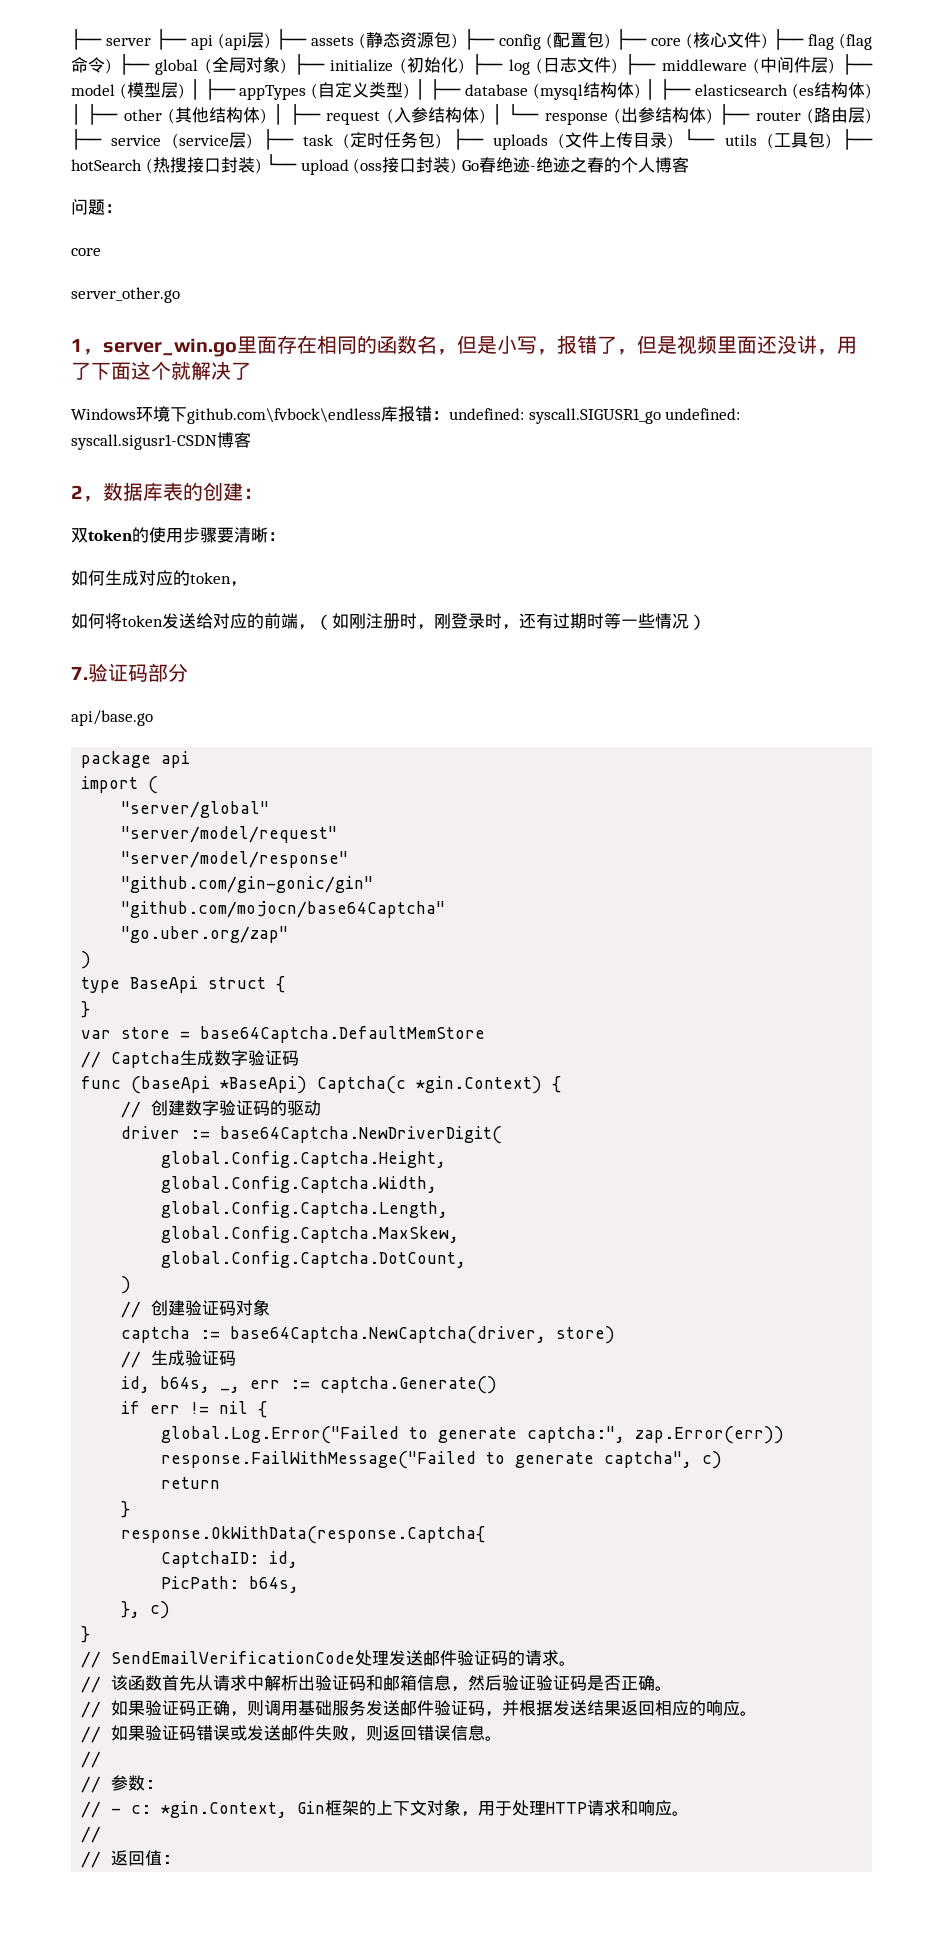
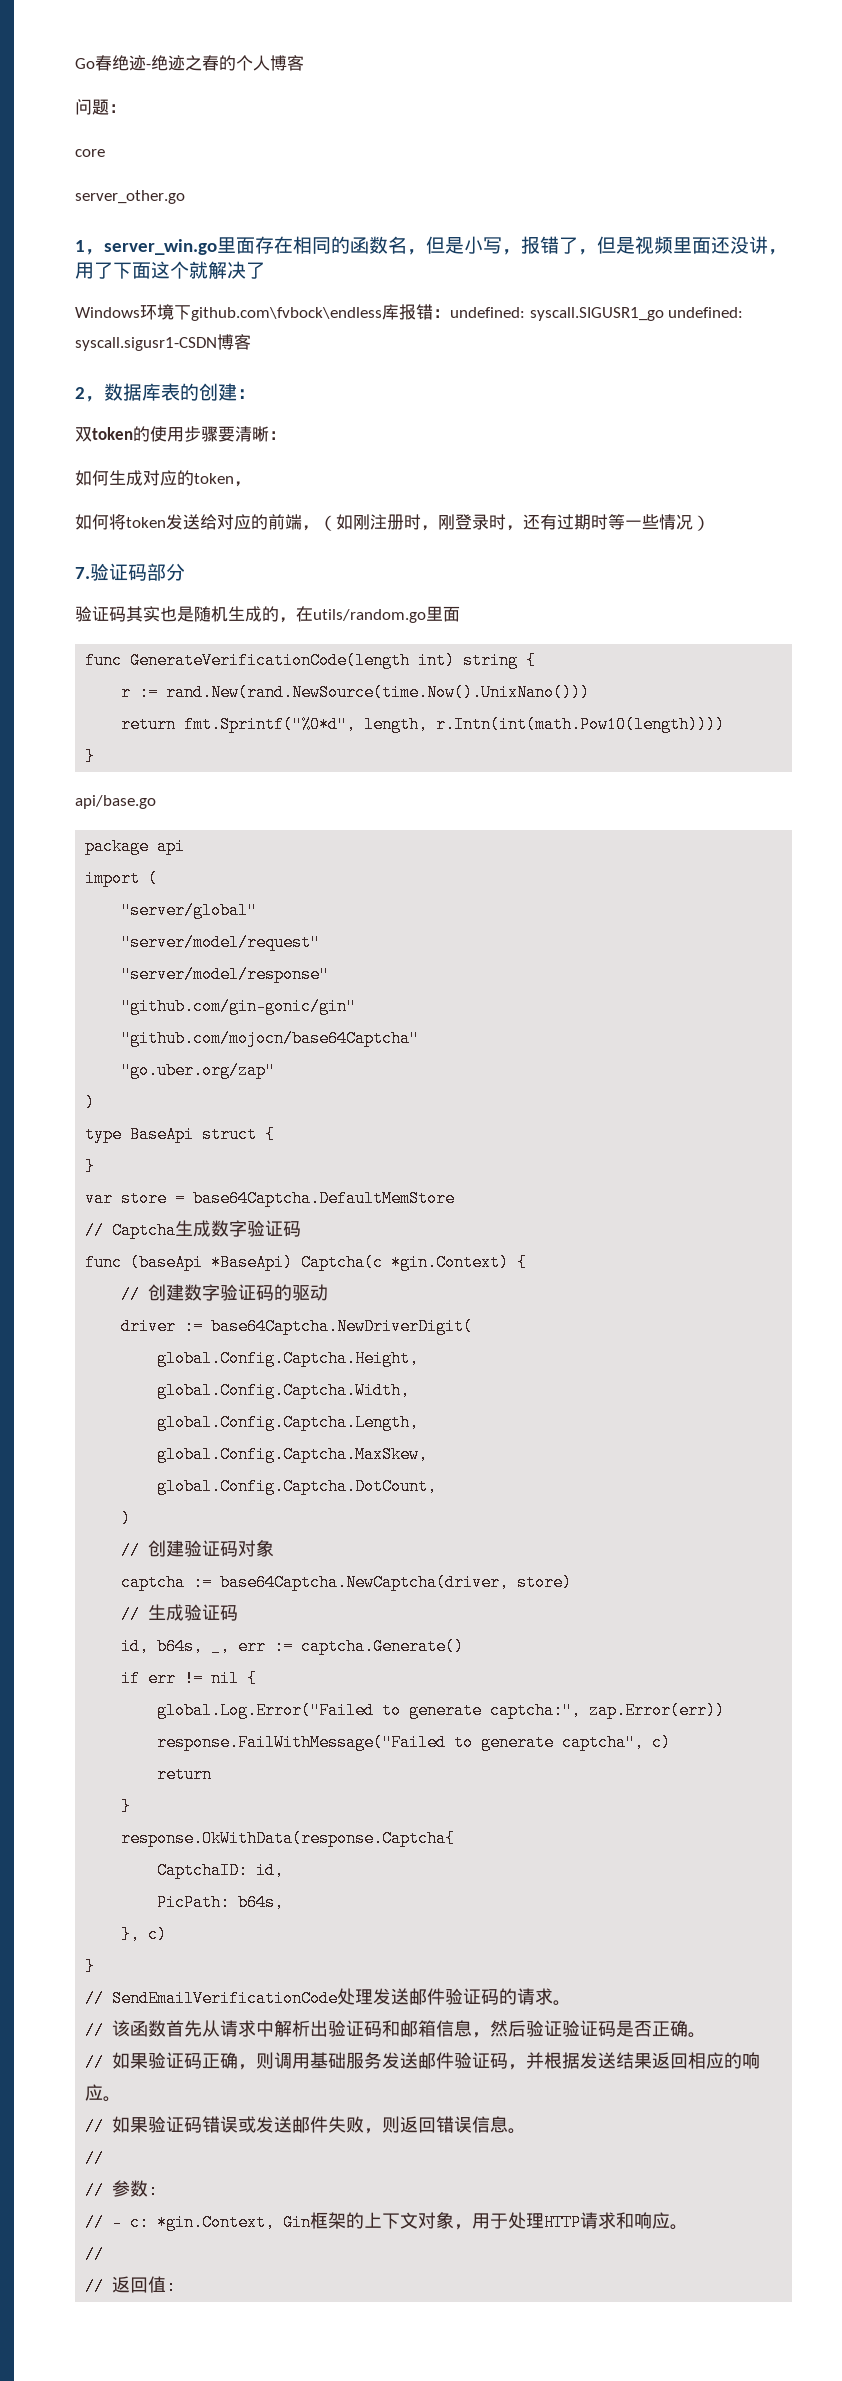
[71,29,872,50] [71,54,873,75] [71,79,872,100] [71,104,872,125] [71,129,873,150] [71,154,458,175] ├── server ├── api (api层) ├── assets (静态资源包) ├── config (配置包) ├── core (核心文件) ├── flag (flag命令) ├── global (全局对象) ├── initialize (初始化) ├── log (日志文件) ├── middleware (中间件层) ├── model (模型层) │ ├── appTypes (自定义类型) │ ├── database (mysql结构体) │ ├── elasticsearch (es结构体) │ ├── other (其他结构体) │ ├── request (入参结构体) │ └── response (出参结构体) ├── router (路由层) ├── service (service层) ├── task (定时任务包) ├── uploads (文件上传目录) └── utils (工具包) ├── hotSearch (热搜接口封装) └── upload (oss接口封装) -> (75, 63) none
(188, 672) none -> [75,606,460,623] [85,652,537,669] [121,684,591,701] [121,716,726,733] [85,748,96,765] // 验证码其实也是随机生成的，在utils/random.go里面 // func GenerateVerificationCode(length int) string { // r := rand.New(rand.NewSource(time.Now().UnixNano())) // return fmt.Sprintf("%0*d", length, r.Intn(int(math.Pow10(length)))) // }

